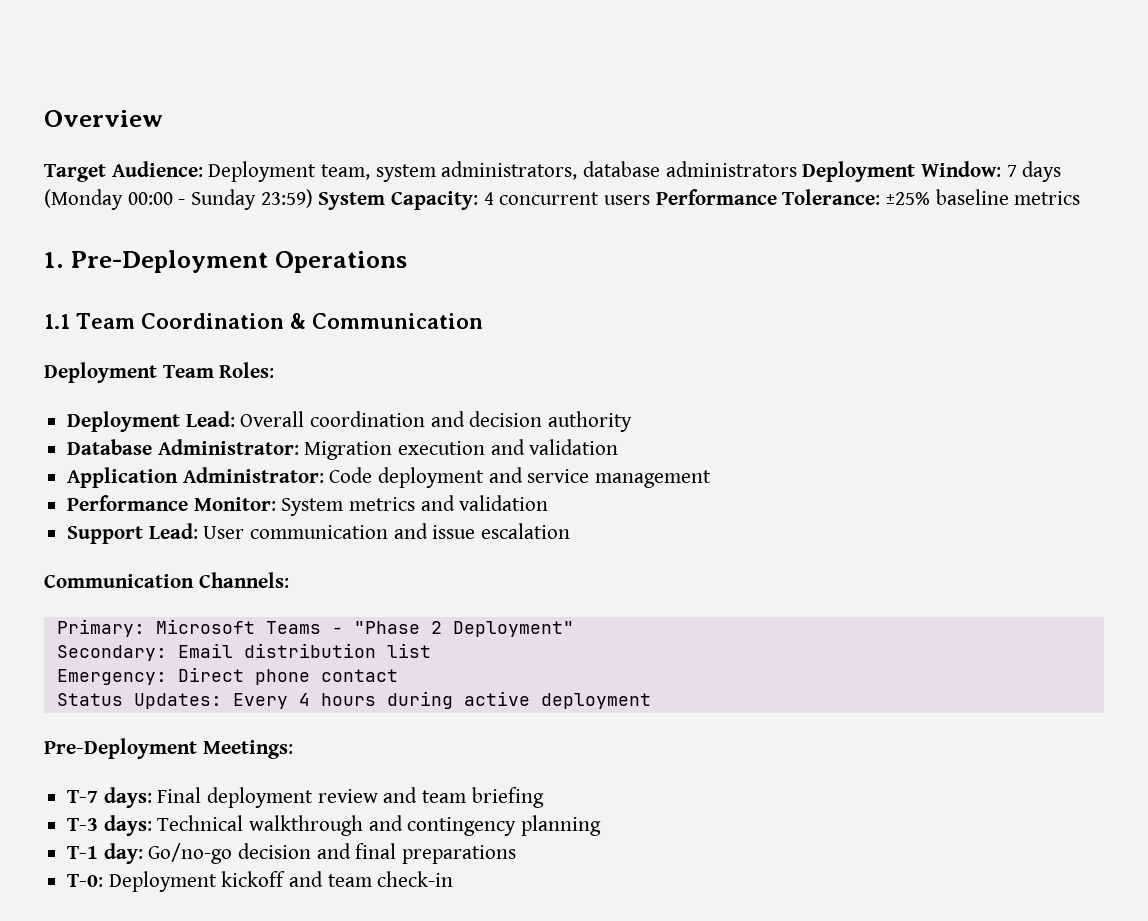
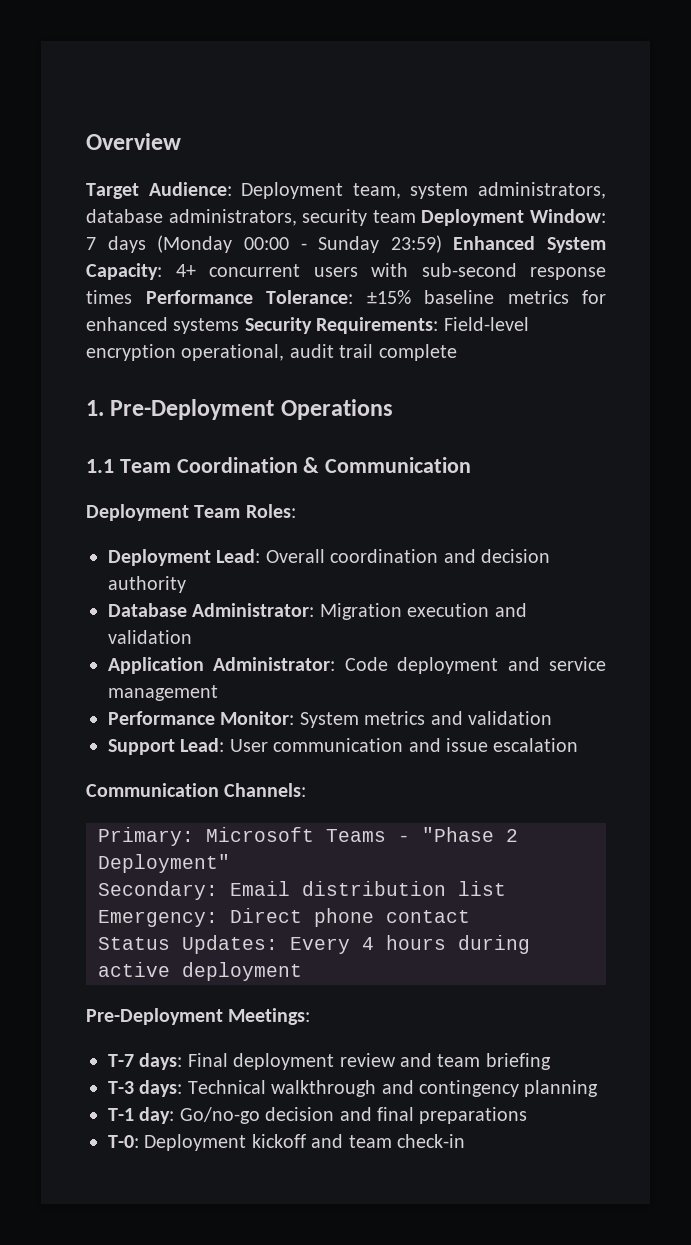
[665,161,797,177] administrators -> [168,209,416,226] administrators, security team
(313, 198) none -> [453,236,536,250] Enhanced
[483,192,494,205] 4 -> [175,264,196,277] 4+
(651, 200) none -> [371,263,606,280] [86,290,132,304] with sub-second response times
[886,192,931,205] ±25% -> [366,290,411,304] ±15%
(1081, 198) none -> [582,290,606,304] [86,317,529,334] [86,344,457,361] for enhanced systems Security Requirements: Field-level encryption operational, audit trail complete

